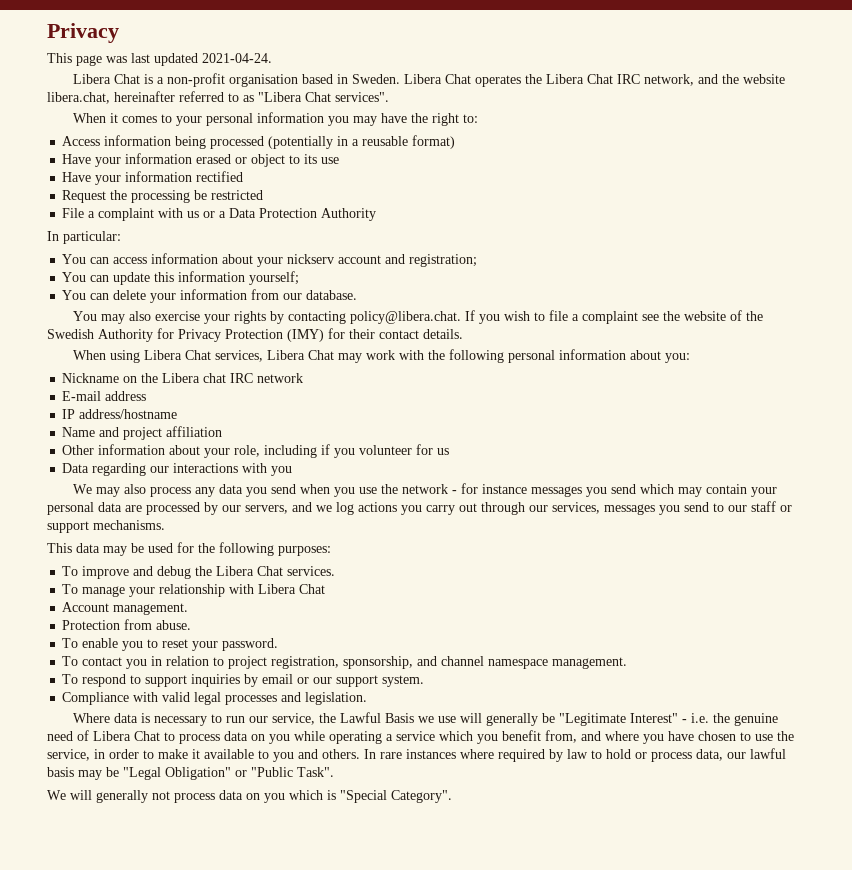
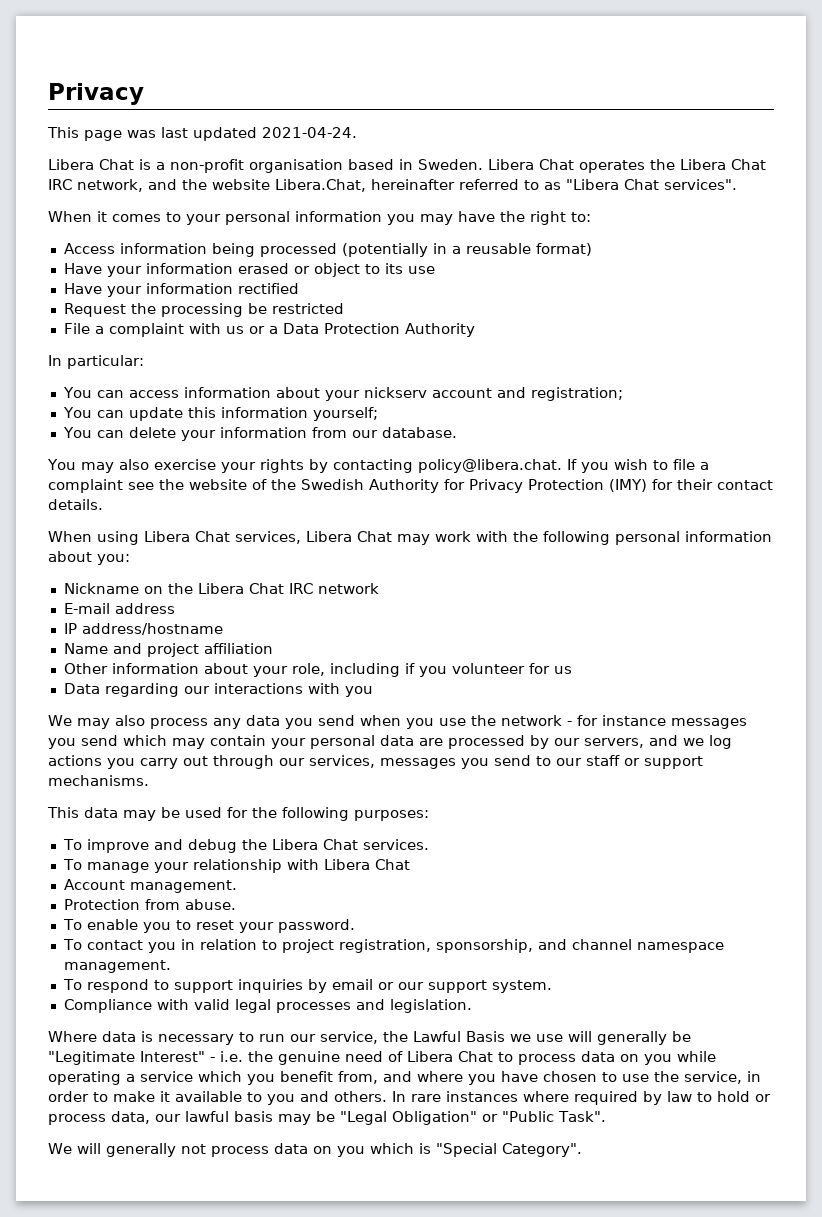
[47,92,110,104] libera.chat, -> [275,179,366,192] Libera.Chat,
[203,373,227,383] chat -> [248,583,284,594] Chat

